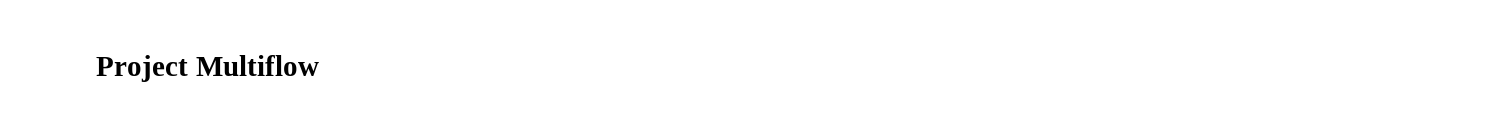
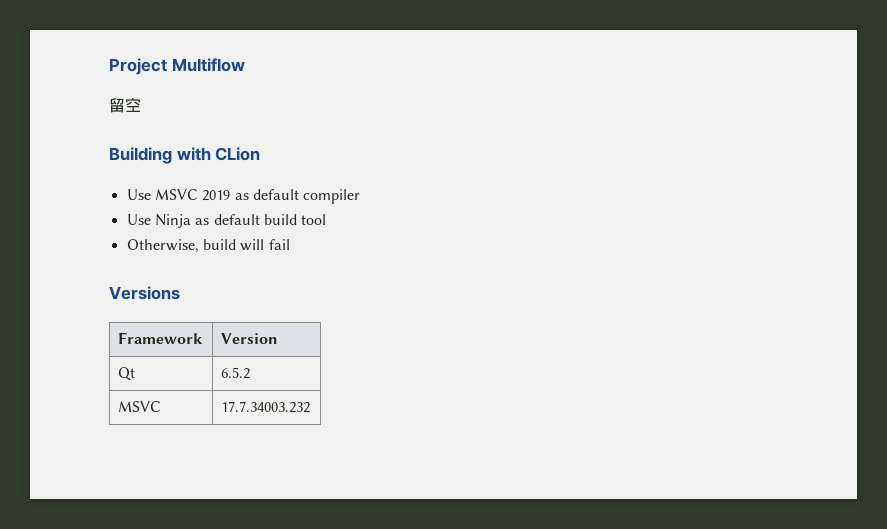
(319, 65) none -> [109,97,141,113] [109,147,261,164] [126,189,361,204] [126,214,327,228] [126,239,290,253] [109,286,180,300] [118,332,204,344] [221,333,279,344] [118,367,136,381] [221,367,251,379] [118,401,162,412] [221,401,311,413] // 留空 // Building with CLion // Use MSVC 2019 as default compiler // Use Ninja as default build tool // Otherwise, build will fail // Versions // Framework | Version // Qt | 6.5.2 // MSVC | 17.7.34003.232

